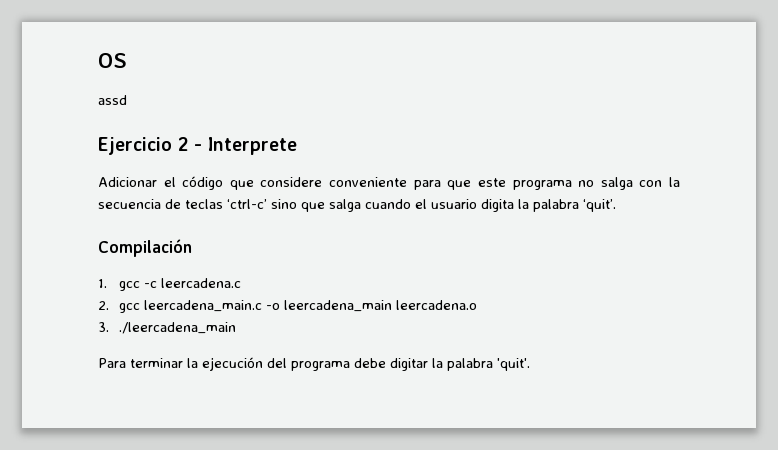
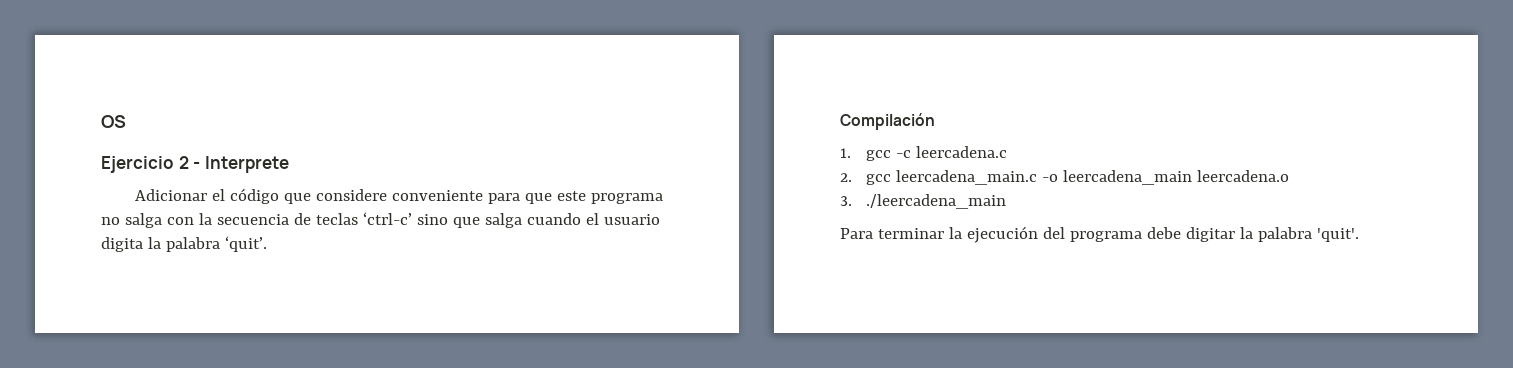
[98,95,127,105] // assd -> (126, 121) none

